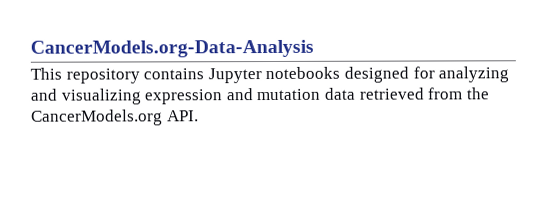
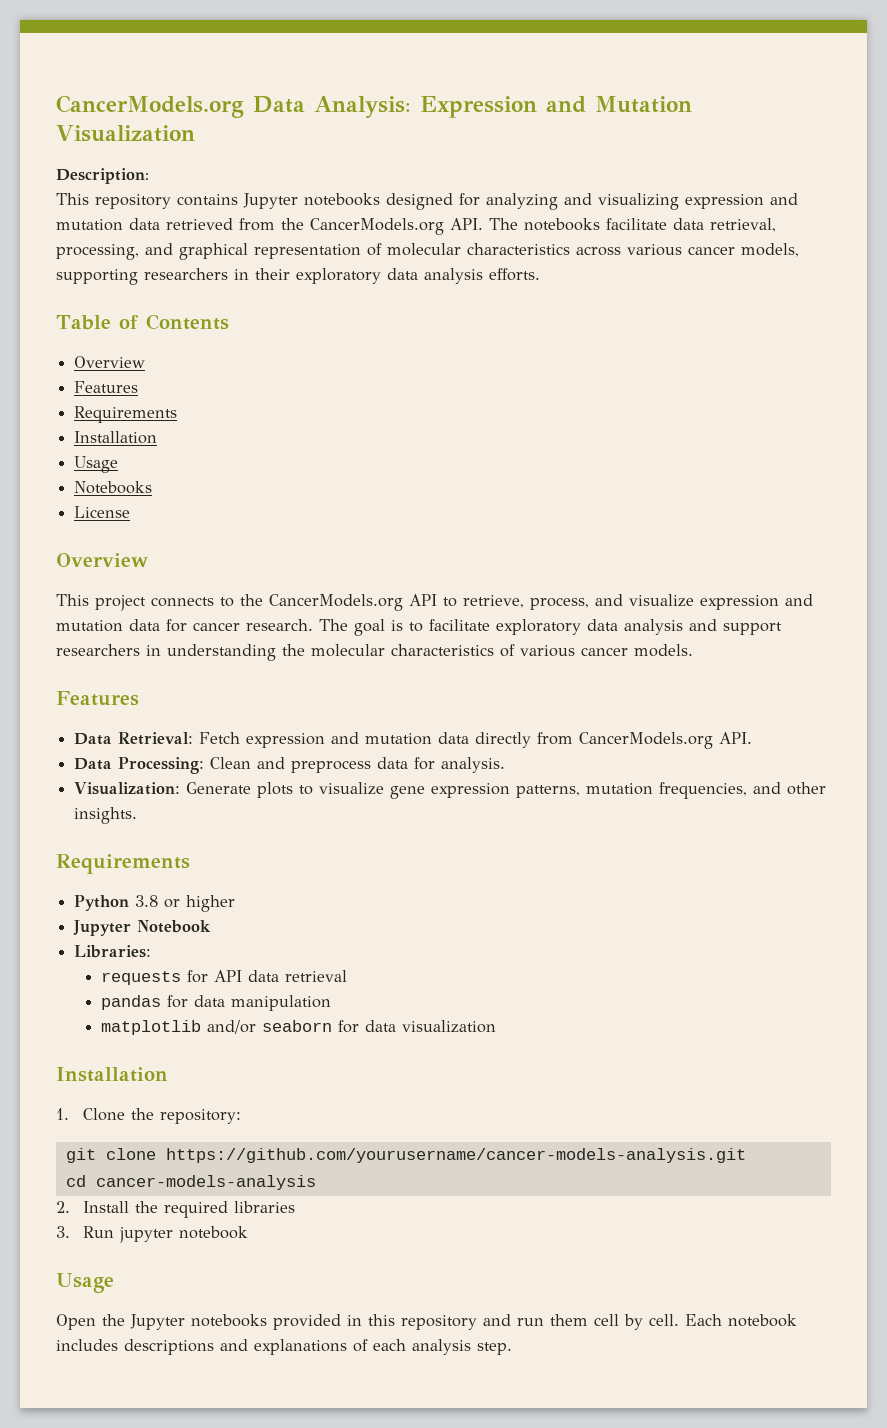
[30,39,314,58] CancerModels.org-Data-Analysis -> [56,95,692,118] [56,125,195,142] [56,168,149,184] CancerModels.org Data Analysis: Expression and Mutation Visualization // Description:
(199, 116) none -> [489,218,776,232] [56,243,799,260] [56,268,540,285] [56,314,229,330] [74,356,146,368] [74,381,139,393] [74,406,178,423] [74,431,158,444] [74,456,119,473] [74,481,153,494] [74,506,131,518] [56,553,148,567] [56,594,813,611] [56,619,782,636] [56,644,693,661] [56,691,139,706] [74,732,753,749] [74,757,506,774] [74,782,827,799] [74,807,138,824] [56,854,190,874] [74,895,236,912] [73,920,212,936] [74,945,152,958] [101,970,348,985] [101,995,332,1011] [101,1020,497,1035] [56,1067,168,1082] [56,1108,242,1124] [65,1148,746,1163] [65,1175,316,1190] [56,1201,296,1218] [56,1226,249,1243] [56,1273,114,1293] [56,1314,797,1330] [56,1339,512,1355] The notebooks facilitate data retrieval, processing, and graphical representation of molecular characteristics across various cancer models, supporting researchers in their exploratory data analysis efforts. // Table of Contents // Overview // Features // Requirements // Installation // Usage // Notebooks // License // Overview // This project connects to the CancerModels.org API to retrieve, process, and visualize expression and mutation data for cancer research. The goal is to facilitate exploratory data analysis and support researchers in understanding the molecular characteristics of various cancer models. // Features // Data Retrieval: Fetch expression and mutation data directly from CancerModels.org API. // Data Processing: Clean and preprocess data for analysis. // Visualization: Generate plots to visualize gene expression patterns, mutation frequencies, and other insights. // Requirements // Python 3.8 or higher // Jupyter Notebook // Libraries: // requests for API data retrieval // pandas for data manipulation // matplotlib and/or seaborn for data visualization // Installation // 1. Clone the repository: // git clone https://github.com/yourusername/cancer-models-analysis.git // cd cancer-models-analysis // 2. Install the required libraries // 3. Run jupyter notebook // Usage // Open the Jupyter notebooks provided in this repository and run them cell by cell. Each notebook includes descriptions and explanations of each analysis step.

